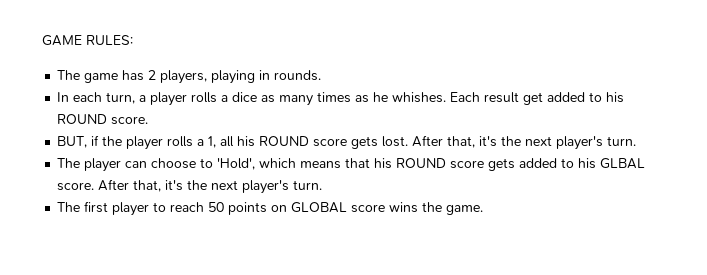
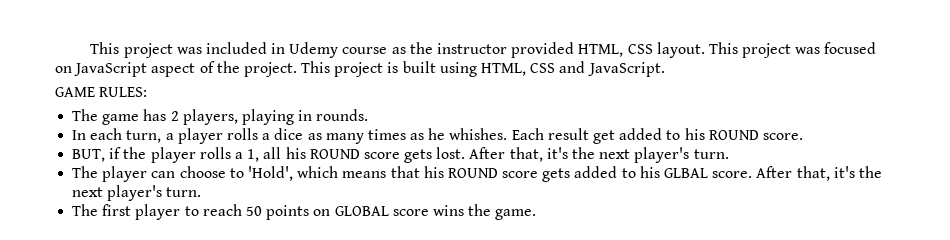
(42, 40) none -> [90,42,877,58] [55,61,665,77] This project was included in Udemy course as the instructor provided HTML, CSS layout. This project was focused on JavaScript aspect of the project. This project is built using HTML, CSS and JavaScript. //

